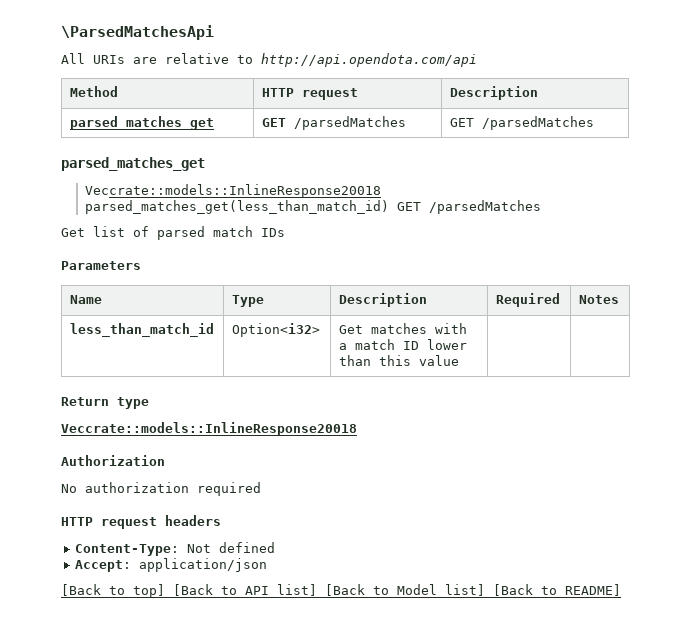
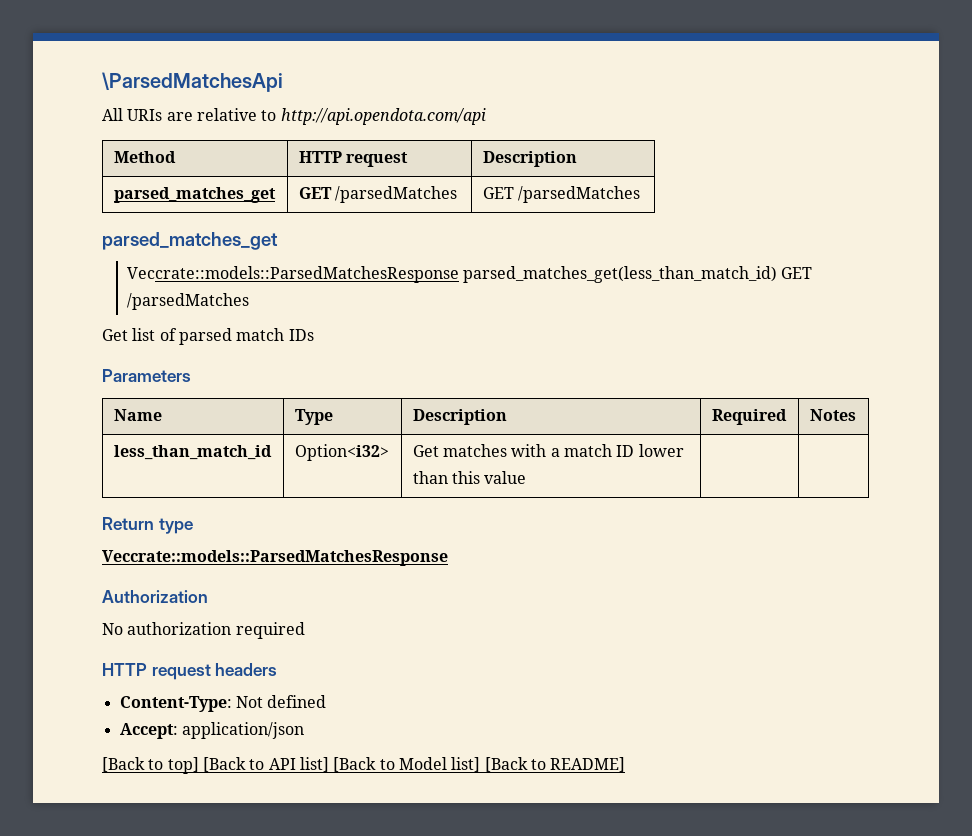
[85,184,382,198] Veccrate::models::InlineResponse20018 -> [126,266,459,283] Veccrate::models::ParsedMatchesResponse
[61,422,357,436] Veccrate::models::InlineResponse20018 -> [102,550,448,566] Veccrate::models::ParsedMatchesResponse

